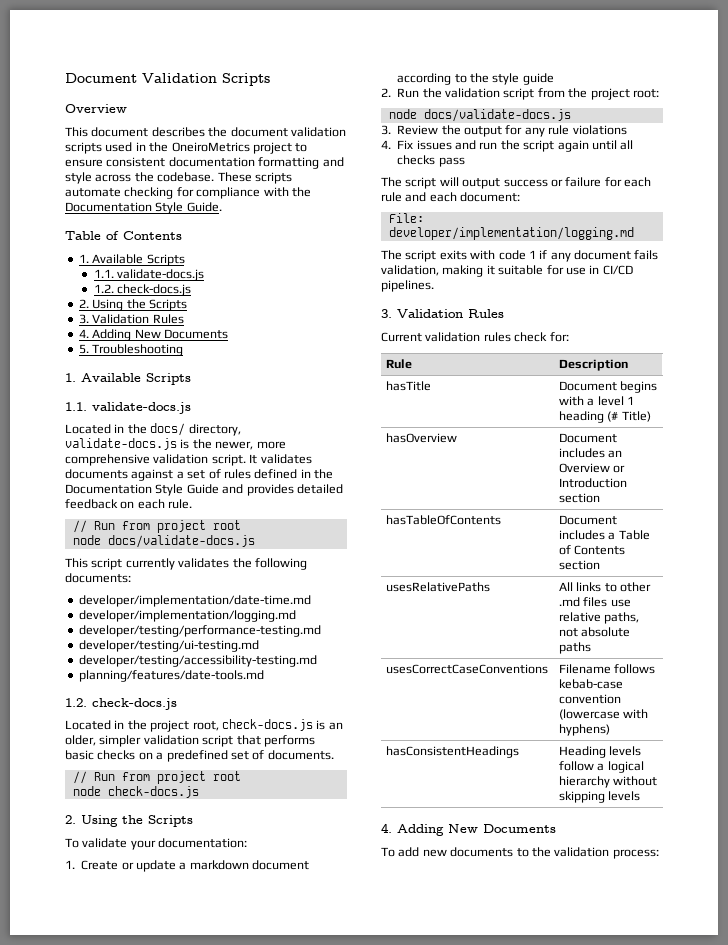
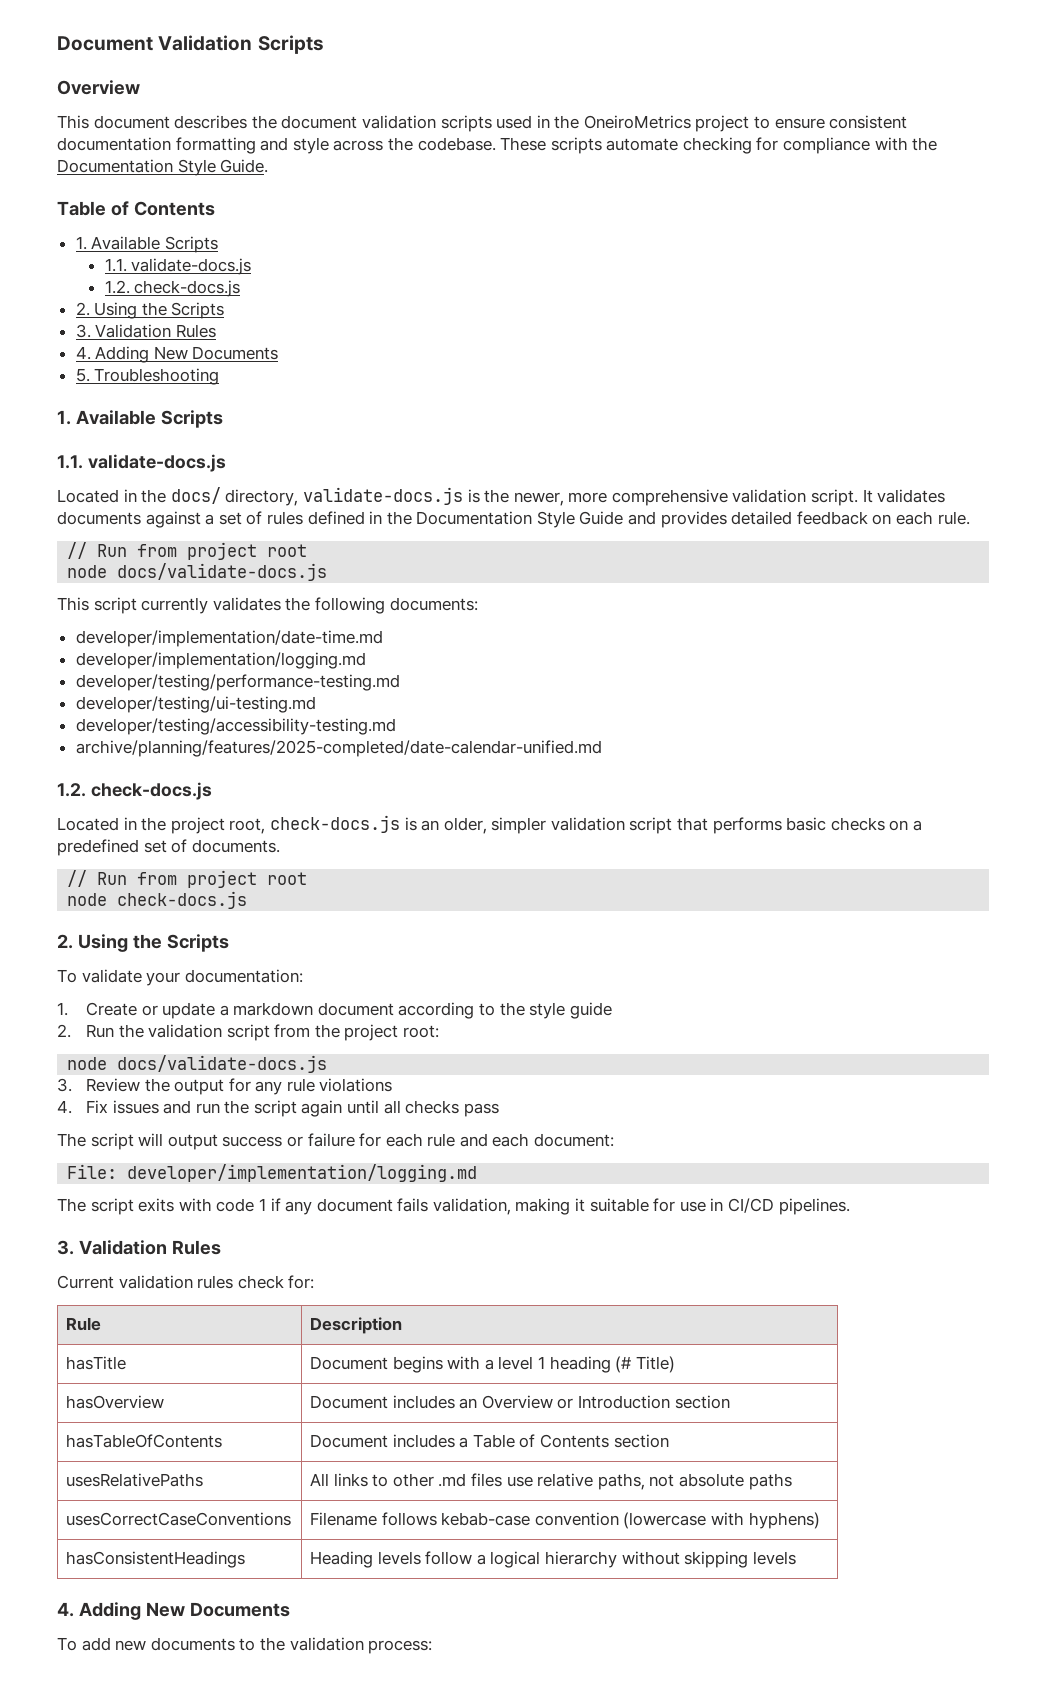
[78,670,264,682] planning/features/date-tools.md -> [75,740,602,757] archive/planning/features/2025-completed/date-calendar-unified.md

